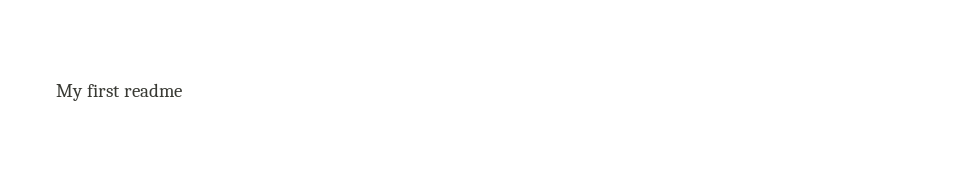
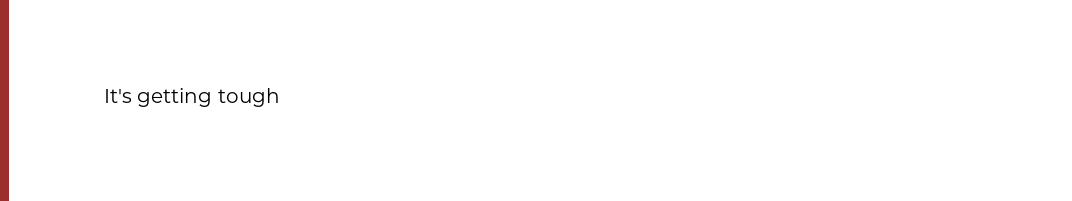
[56,83,183,101] My first readme -> [104,88,280,107] It's getting tough

